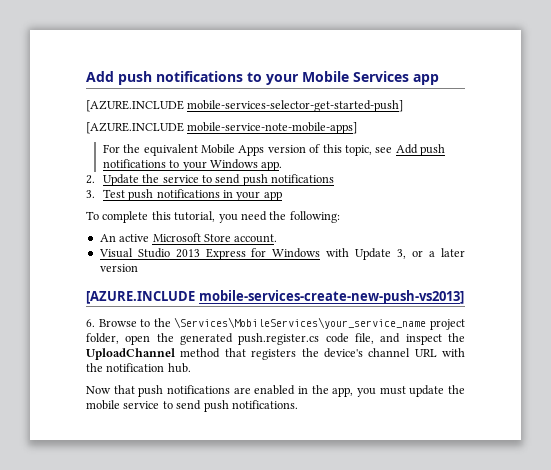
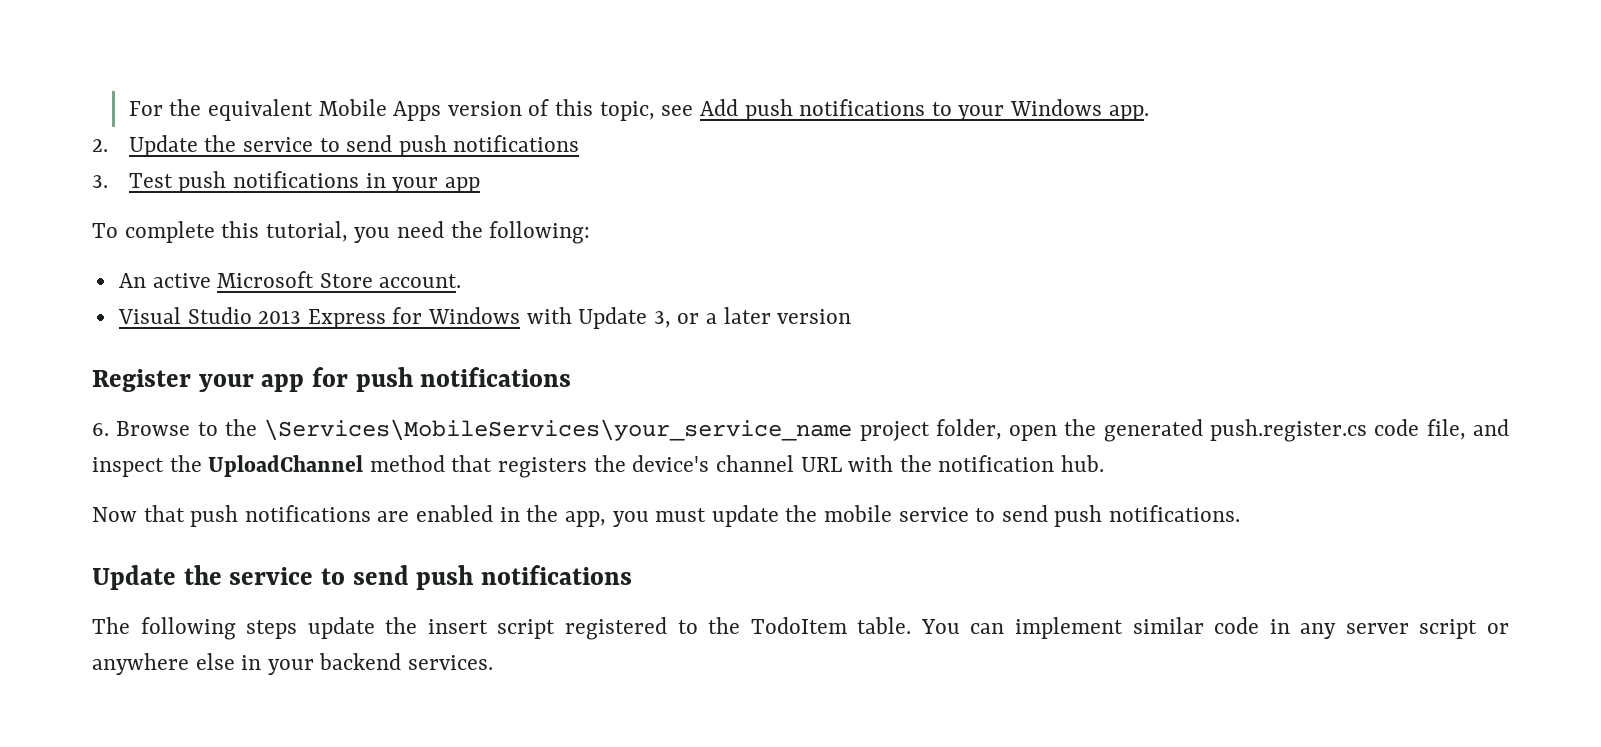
[86,71,439,85] [86,100,404,112] [86,122,358,134] Add push notifications to your Mobile Services app // [AZURE.INCLUDE mobile-services-selector-get-started-push] // [AZURE.INCLUDE mobile-service-note-mobile-apps] // -> (128, 108) none
[86,290,464,304] [AZURE.INCLUDE mobile-services-create-new-push-vs2013] -> [92,367,572,392] Register your app for push notifications
(298, 404) none -> [92,565,633,590] [92,617,1510,640] [92,653,494,675] // Update the service to send push notifications // The following steps update the insert script registered to the TodoItem table. You can implement similar code in any server script or anywhere else in your backend services.

